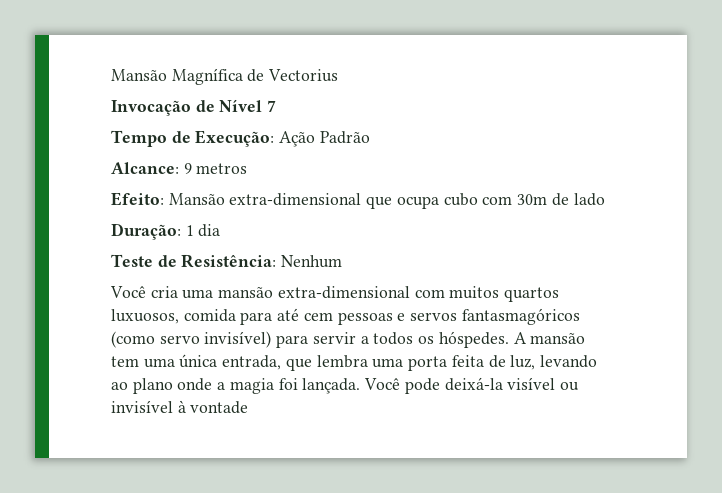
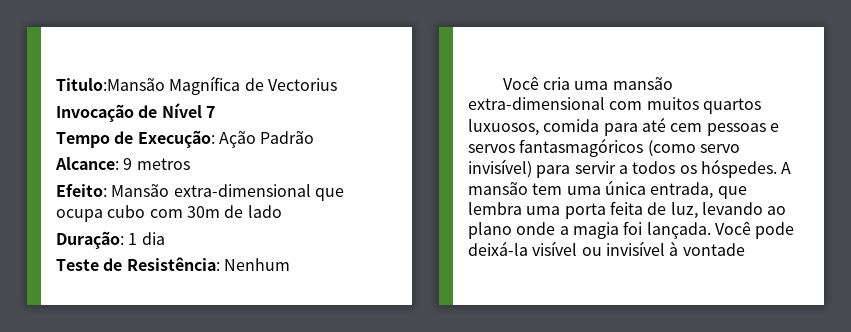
[111,69,167,81] Mansão -> [56,78,165,91] Titulo:Mansão

